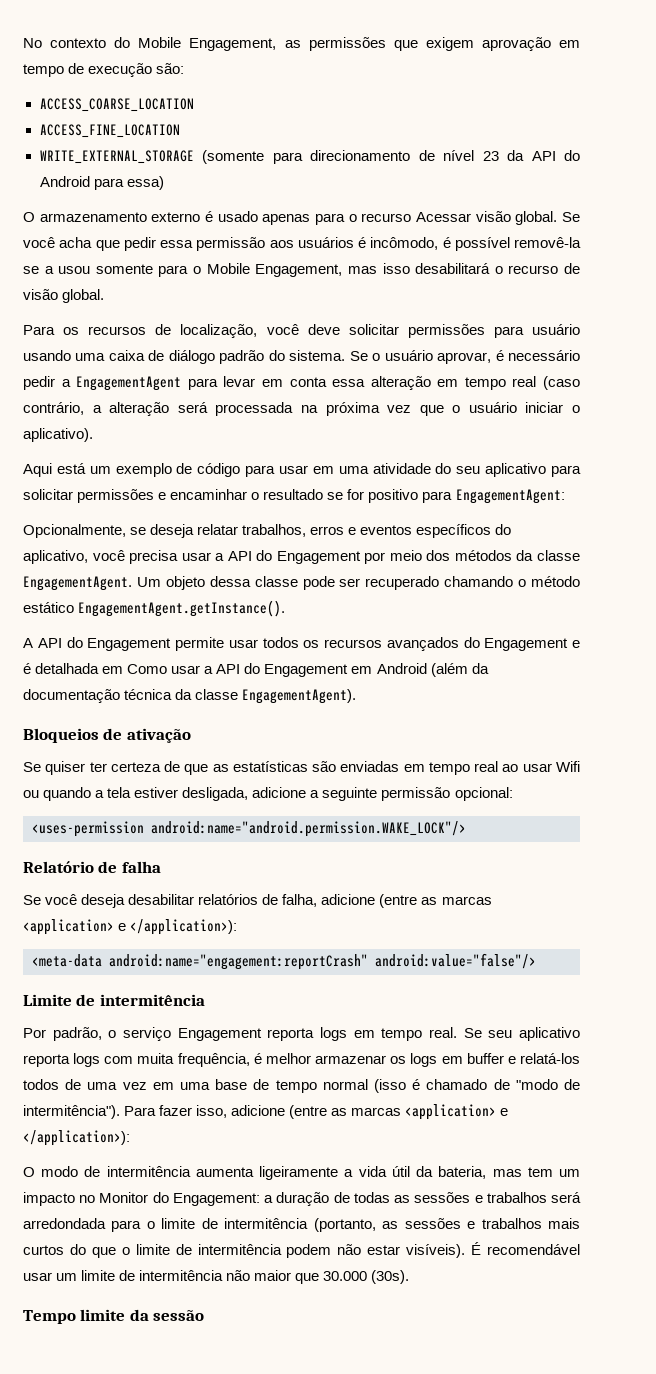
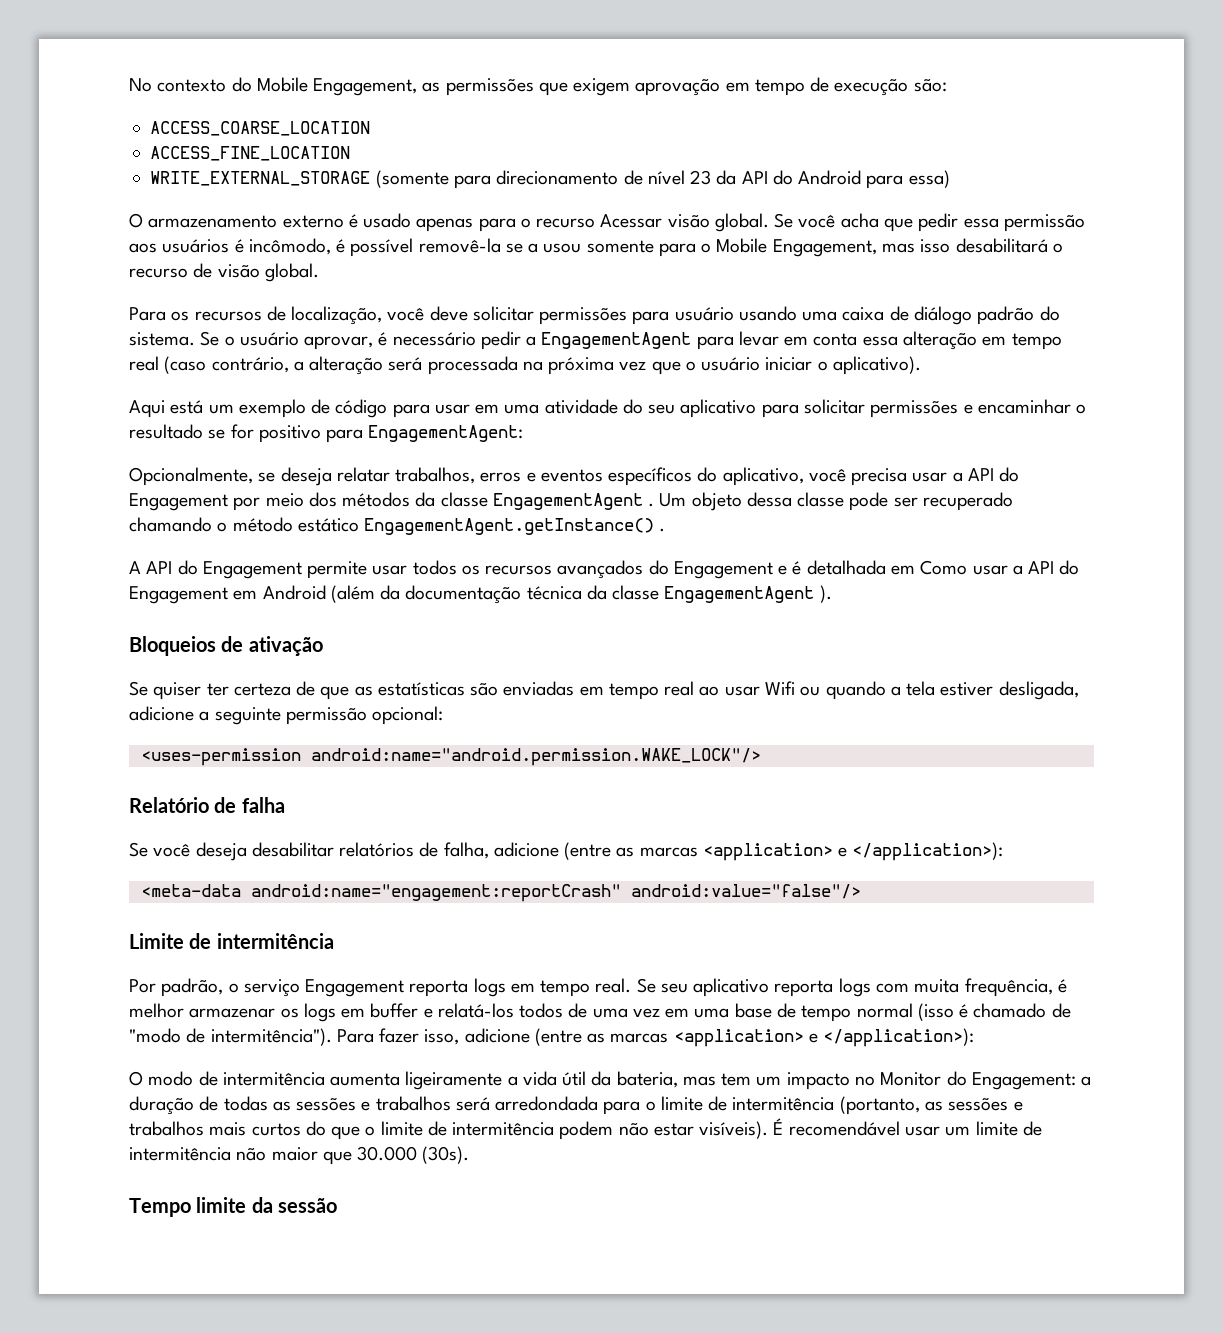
[23,576,132,591] EngagementAgent. -> [492,493,655,510] EngagementAgent .
[78,600,286,617] EngagementAgent.getInstance(). -> [364,518,666,535] EngagementAgent.getInstance() .
[242,689,357,704] EngagementAgent). -> [664,585,832,603] EngagementAgent ).

